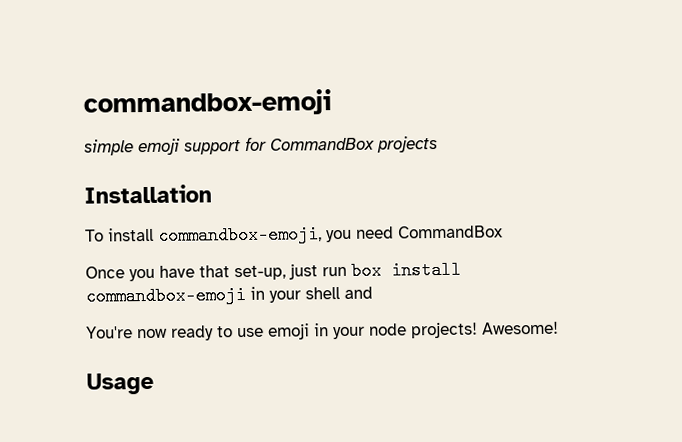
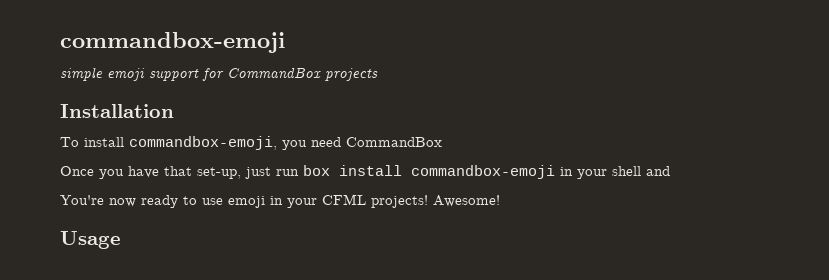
[369,323,407,336] node -> [322,194,366,205] CFML

